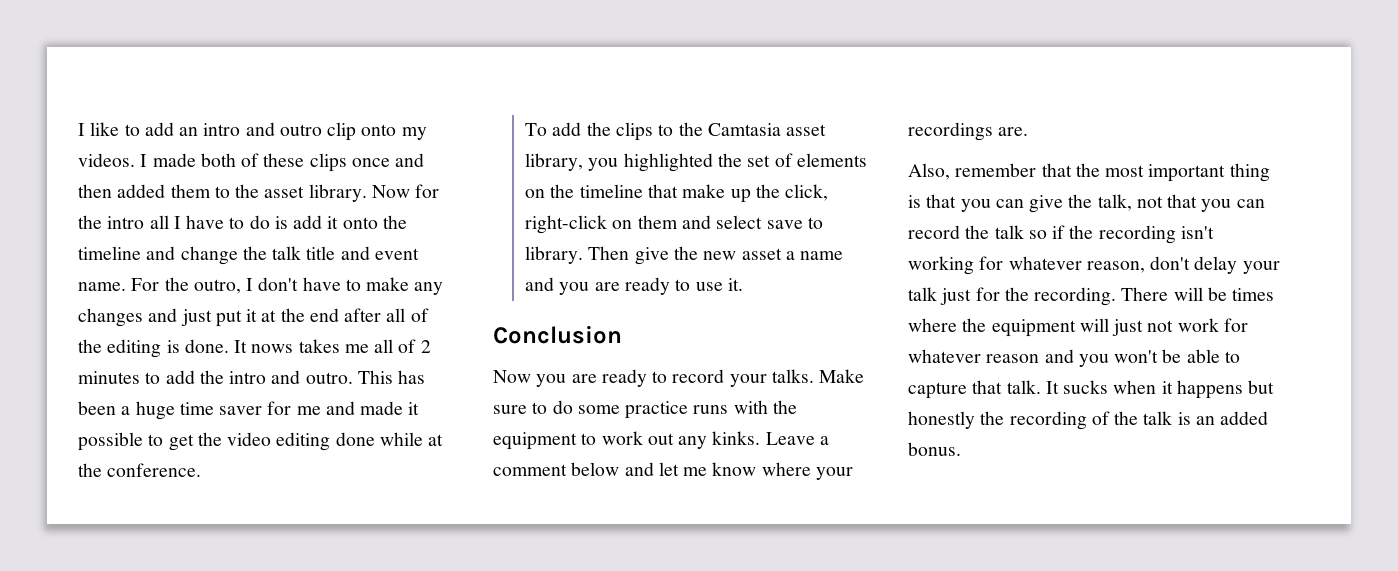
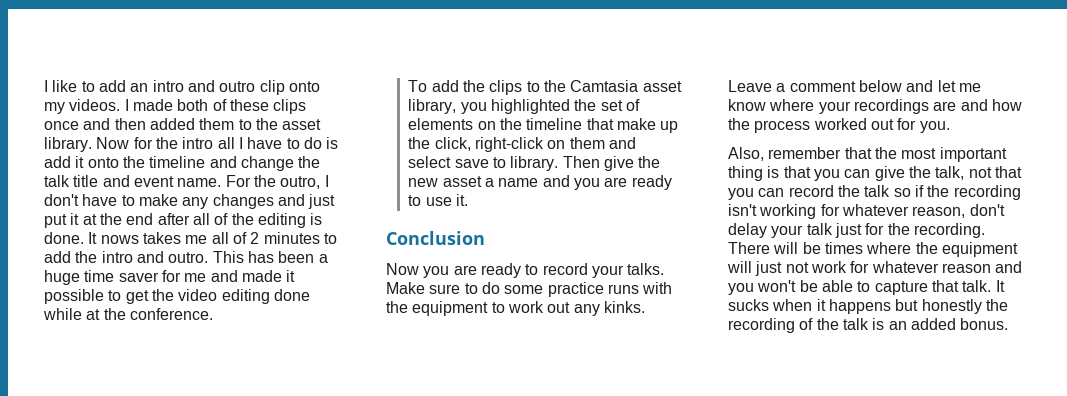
[998,127,1029,136] are. -> [933,99,1022,111] [728,118,950,133] are and how the process worked out for you.

